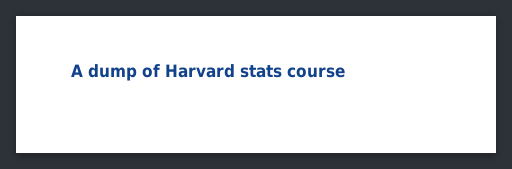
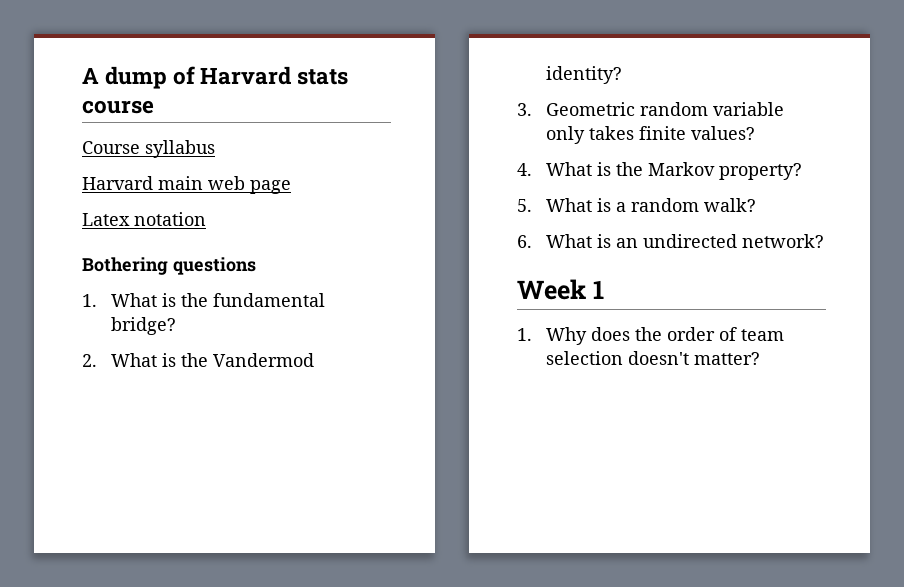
(345, 72) none -> [82,140,215,158] [82,176,291,194] [82,212,206,226] [82,257,256,275] [82,293,325,307] [110,317,176,335] [82,353,314,367] [545,66,622,84] [517,102,784,116] [545,126,755,144] [517,162,802,180] [517,198,756,212] [517,234,824,248] [517,279,604,300] [517,327,784,345] [545,351,760,365] // Course syllabus // Harvard main web page // Latex notation // Bothering questions // 1. What is the fundamental bridge? // 2. What is the Vandermod identity? // 3. Geometric random variable only takes finite values? // 4. What is the Markov property? // 5. What is a random walk? // 6. What is an undirected network? // Week 1 // 1. Why does the order of team selection doesn't matter?

